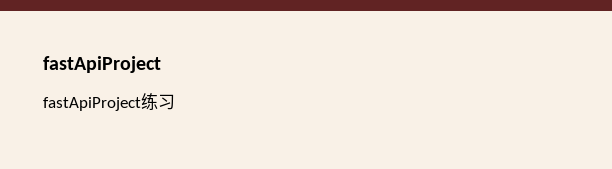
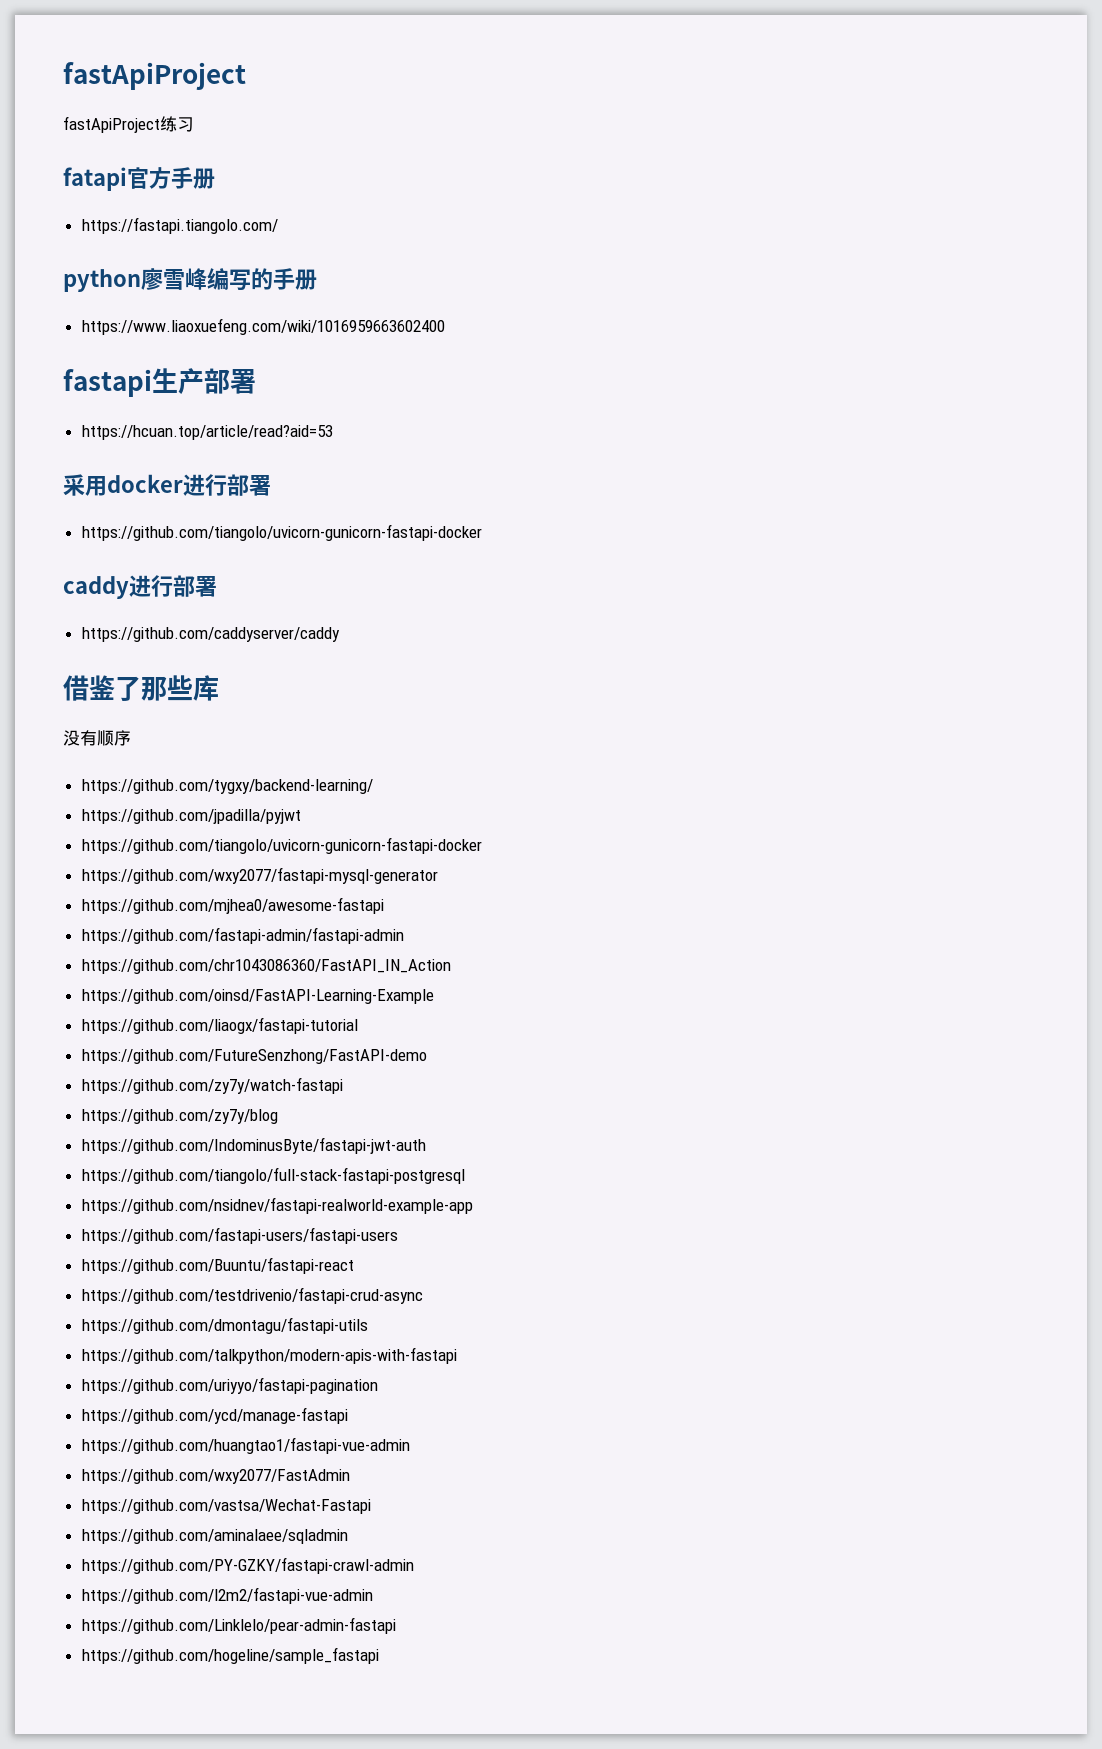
(175, 102) none -> [63,167,215,191] [81,217,278,234] [63,268,317,292] [81,318,445,335] [63,368,256,397] [81,425,333,440] [63,474,271,496] [81,524,482,541] [63,575,217,599] [81,627,340,642] [63,675,219,701] [63,730,131,746] [81,779,373,794] [81,809,301,824] [81,837,482,854] [81,867,438,884] [81,897,384,914] [81,927,404,944] [81,959,451,974] [81,989,434,1004] [81,1017,358,1034] [81,1049,427,1064] [81,1077,343,1094] [81,1109,278,1124] [81,1137,426,1154] [81,1167,465,1184] [81,1197,473,1214] [81,1227,398,1244] [81,1257,354,1274] [81,1287,423,1304] [81,1317,368,1334] [81,1347,457,1364] [81,1377,378,1394] [81,1407,348,1424] [81,1437,410,1454] [81,1469,350,1484] [81,1499,371,1514] [81,1529,348,1544] [81,1557,414,1574] [81,1587,373,1604] [81,1617,396,1634] [81,1647,379,1664] // fatapi官方手册 // https://fastapi.tiangolo.com/ // python廖雪峰编写的手册 // https://www.liaoxuefeng.com/wiki/1016959663602400 // fastapi生产部署 // https://hcuan.top/article/read?aid=53 // 采用docker进行部署 // https://github.com/tiangolo/uvicorn-gunicorn-fastapi-docker // caddy进行部署 // https://github.com/caddyserver/caddy // 借鉴了那些库 // 没有顺序 // https://github.com/tygxy/backend-learning/ // https://github.com/jpadilla/pyjwt // https://github.com/tiangolo/uvicorn-gunicorn-fastapi-docker // https://github.com/wxy2077/fastapi-mysql-generator // https://github.com/mjhea0/awesome-fastapi // https://github.com/fastapi-admin/fastapi-admin // https://github.com/chr1043086360/FastAPI_IN_Action // https://github.com/oinsd/FastAPI-Learning-Example // https://github.com/liaogx/fastapi-tutorial // https://github.com/FutureSenzhong/FastAPI-demo // https://github.com/zy7y/watch-fastapi // https://github.com/zy7y/blog // https://github.com/IndominusByte/fastapi-jwt-auth // https://github.com/tiangolo/full-stack-fastapi-postgresql // https://github.com/nsidnev/fastapi-realworld-example-app // https://github.com/fastapi-users/fastapi-users // https://github.com/Buuntu/fastapi-react // https://github.com/testdrivenio/fastapi-crud-async // https://github.com/dmontagu/fastapi-utils // https://github.com/talkpython/modern-apis-with-fastapi // https://github.com/uriyyo/fastapi-pagination // https://github.com/ycd/manage-fastapi // https://github.com/huangtao1/fastapi-vue-admin // https://github.com/wxy2077/FastAdmin // https://github.com/vastsa/Wechat-Fastapi // https://github.com/aminalaee/sqladmin // https://github.com/PY-GZKY/fastapi-crawl-admin // https://github.com/l2m2/fastapi-vue-admin // https://github.com/Linklelo/pear-admin-fastapi // https://github.com/hogeline/sample_fastapi

